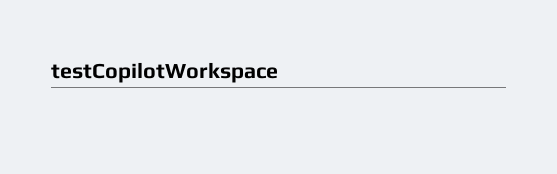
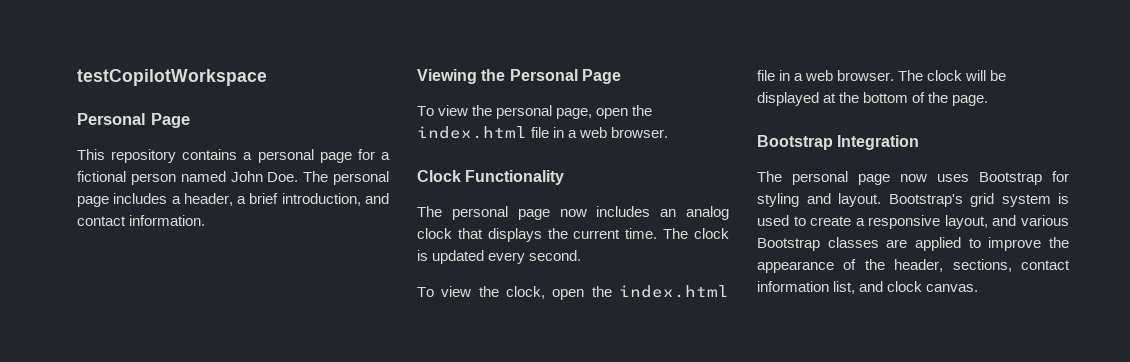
(278, 72) none -> [77,113,190,128] [77,149,390,163] [77,171,389,185] [77,193,389,207] [77,215,206,226] [417,69,621,84] [417,105,653,119] [417,126,669,139] [417,170,565,185] [417,206,729,220] [417,228,729,242] [417,250,582,264] [417,285,729,300] [757,70,1007,81] [757,92,989,106] [757,135,920,150] [757,171,1069,185] [757,193,1069,207] [757,215,1069,229] [757,237,1069,251] [757,259,1070,273] [757,281,979,294] // Personal Page // This repository contains a personal page for a fictional person named John Doe. The personal page includes a header, a brief introduction, and contact information. // Viewing the Personal Page // To view the personal page, open the index.html file in a web browser. // Clock Functionality // The personal page now includes an analog clock that displays the current time. The clock is updated every second. // To view the clock, open the index.html file in a web browser. The clock will be displayed at the bottom of the page. // Bootstrap Integration // The personal page now uses Bootstrap for styling and layout. Bootstrap's grid system is used to create a responsive layout, and various Bootstrap classes are applied to improve the appearance of the header, sections, contact information list, and clock canvas.

